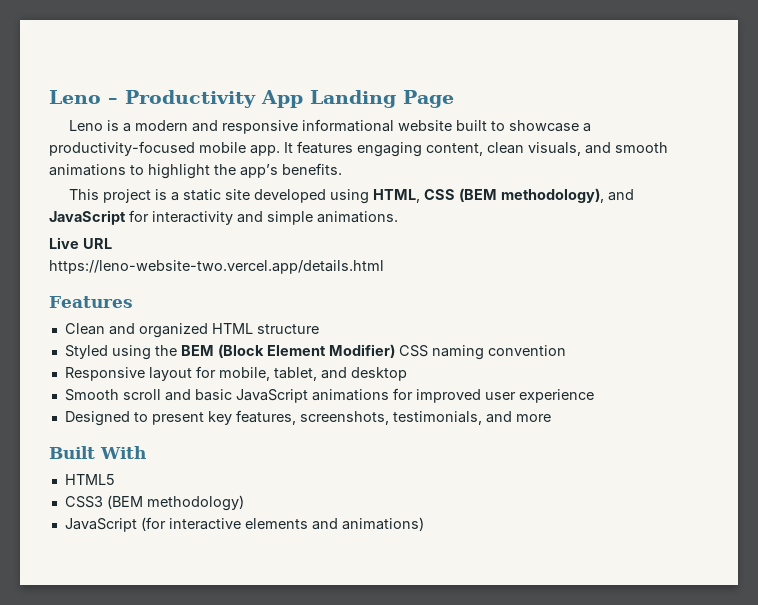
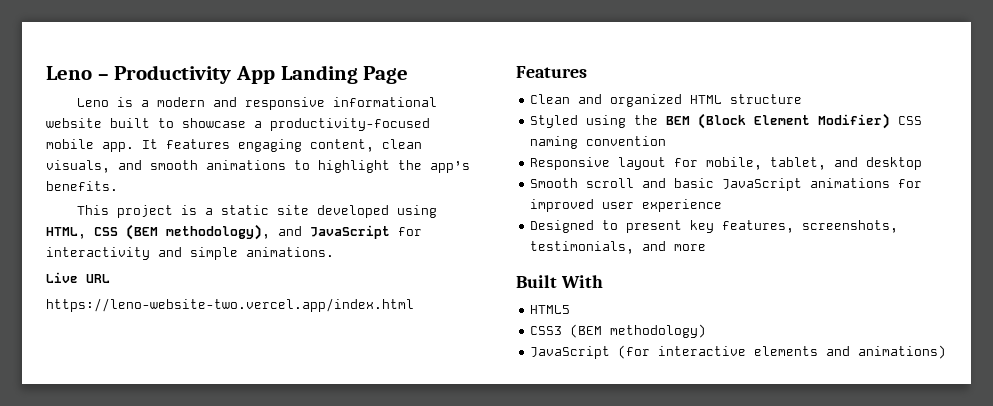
[49,260,384,274] https://leno-website-two.vercel.app/details.html -> [46,298,414,312] https://leno-website-two.vercel.app/index.html

